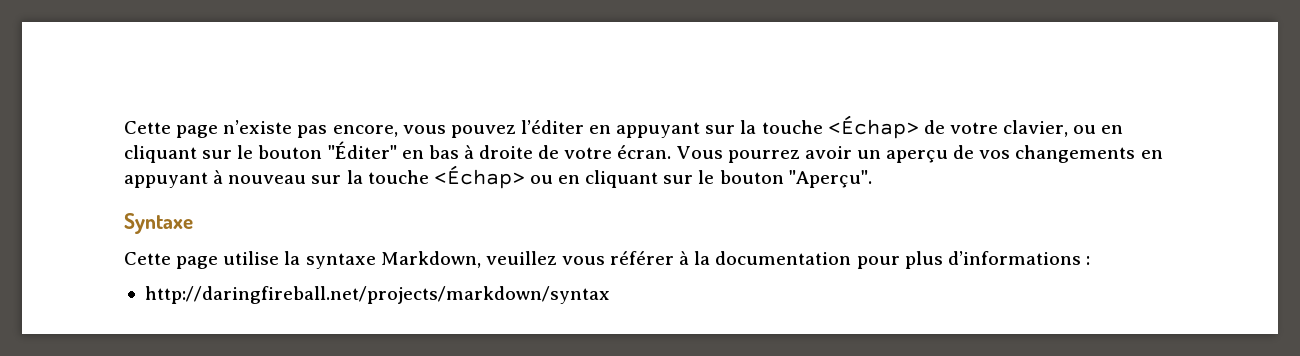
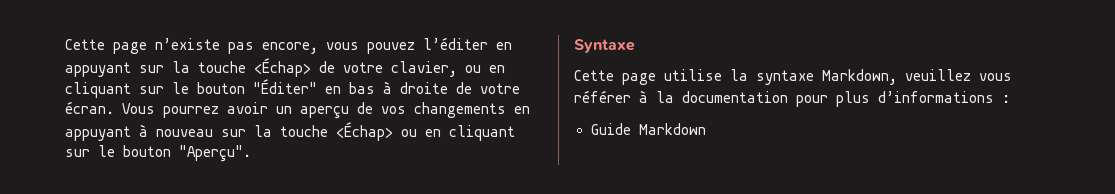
[144,286,610,304] http://daringfireball.net/projects/markdown/syntax -> [590,123,706,135] Guide Markdown

